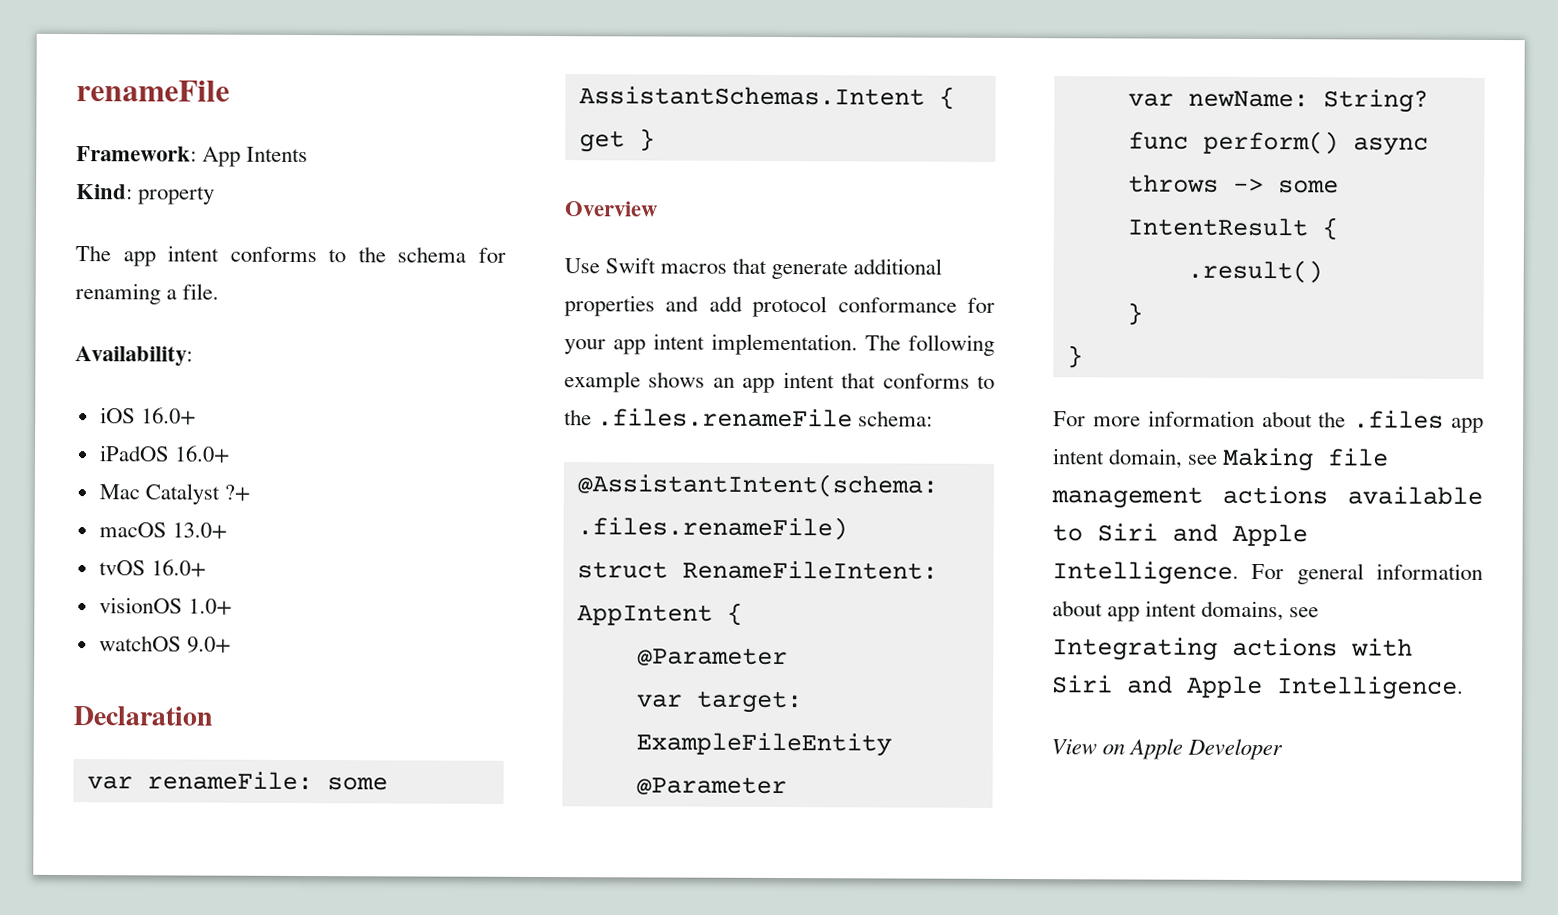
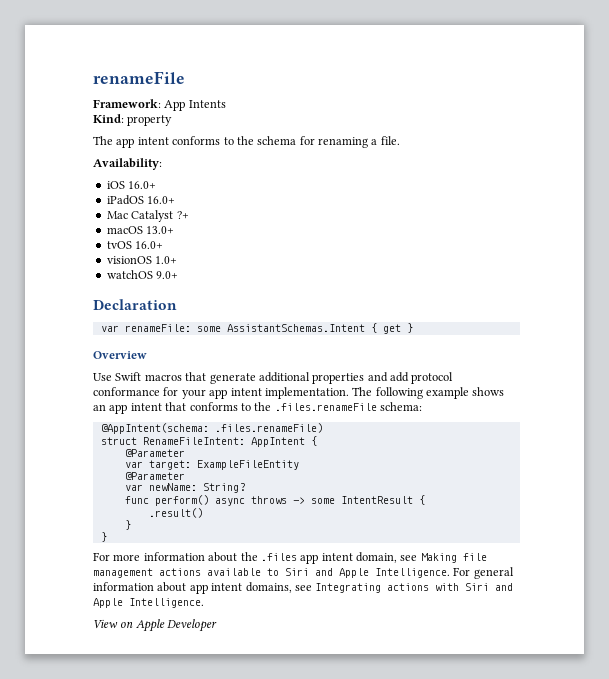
[576,473,938,498] @AssistantIntent(schema: -> [100,423,209,434] @AppIntent(schema:

